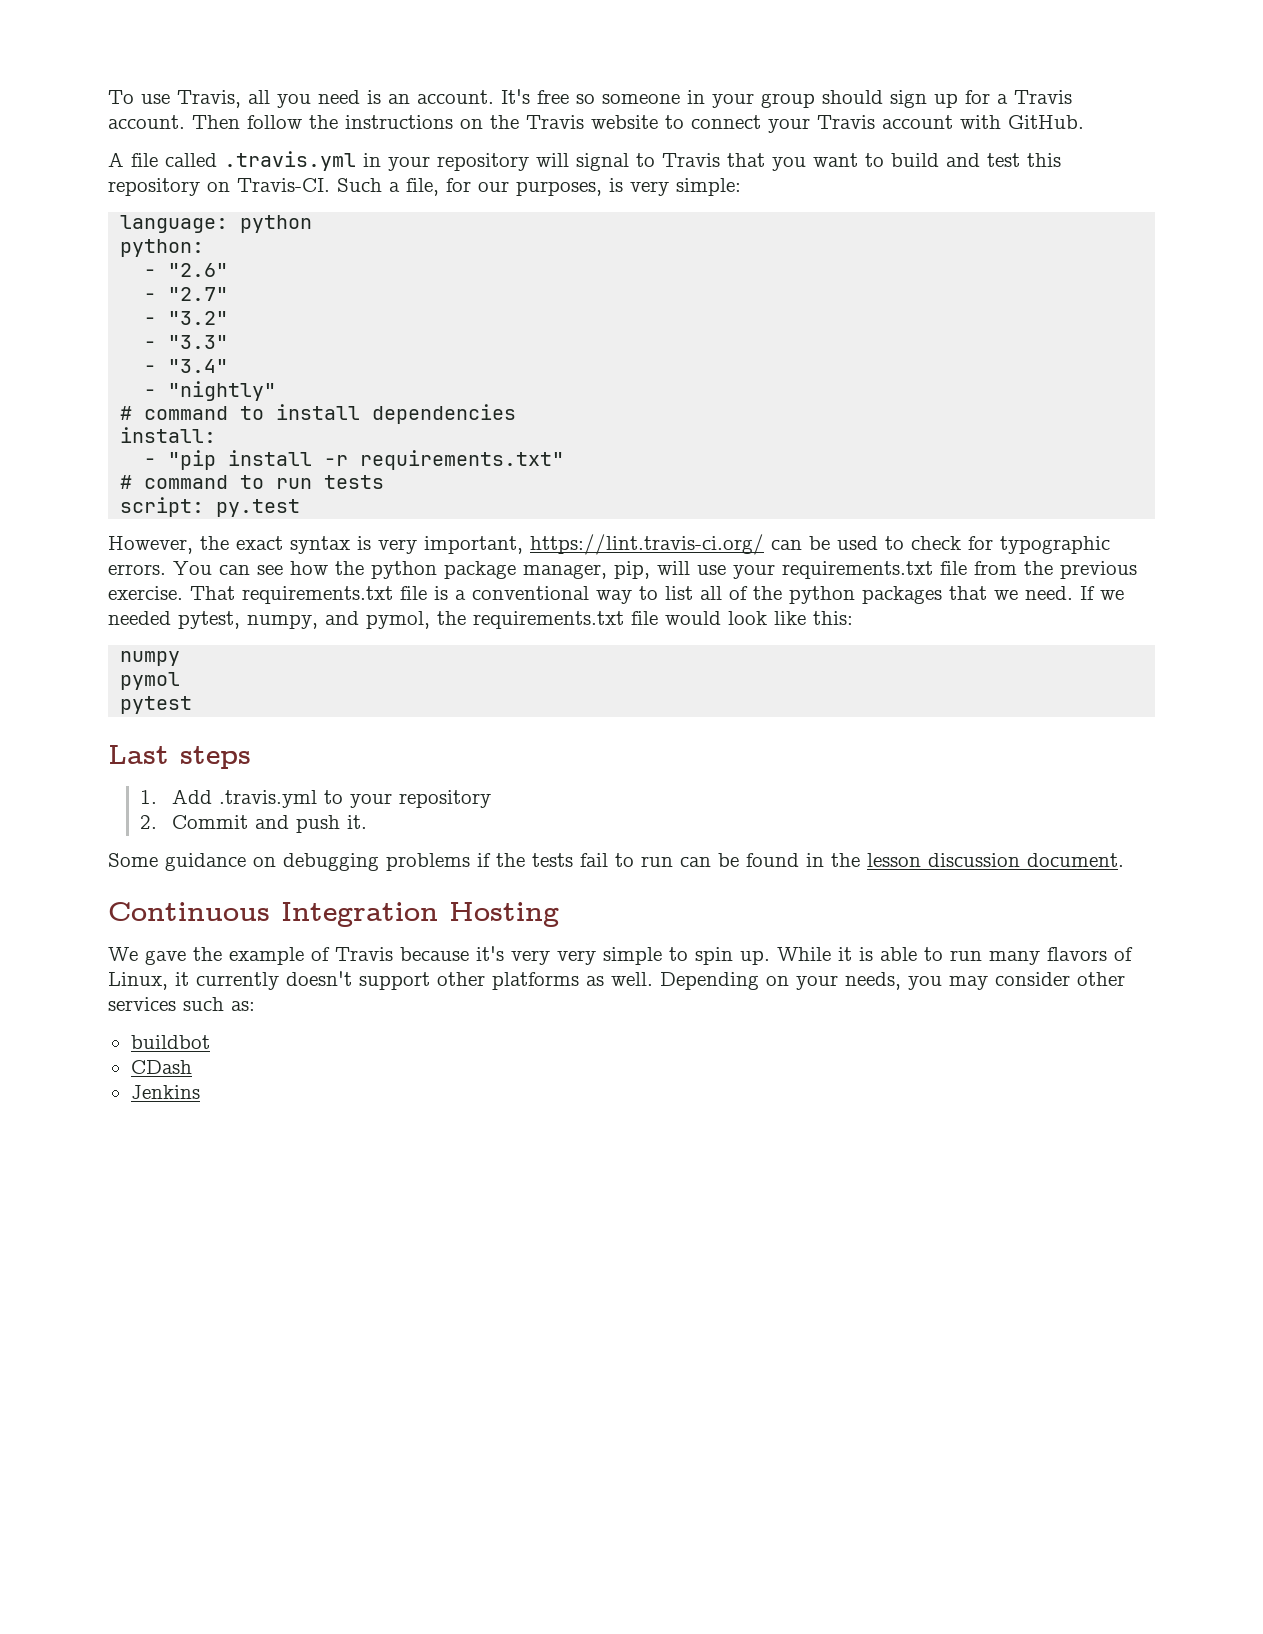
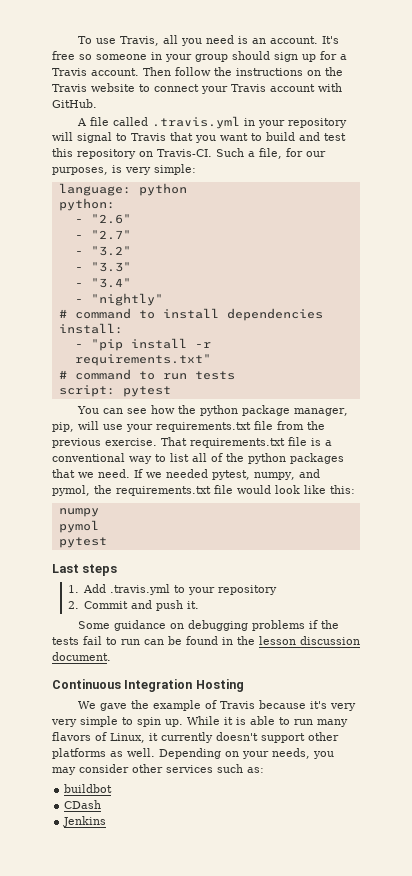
[216,499,301,517] [108,534,1110,555] [108,564,166,575] py.test // However, the exact syntax is very important, https://lint.travis-ci.org/ can be used to check for typographic errors. -> [122,386,171,397] pytest //

